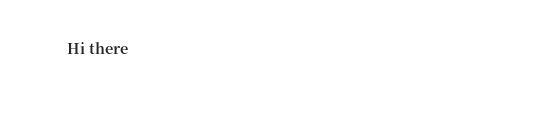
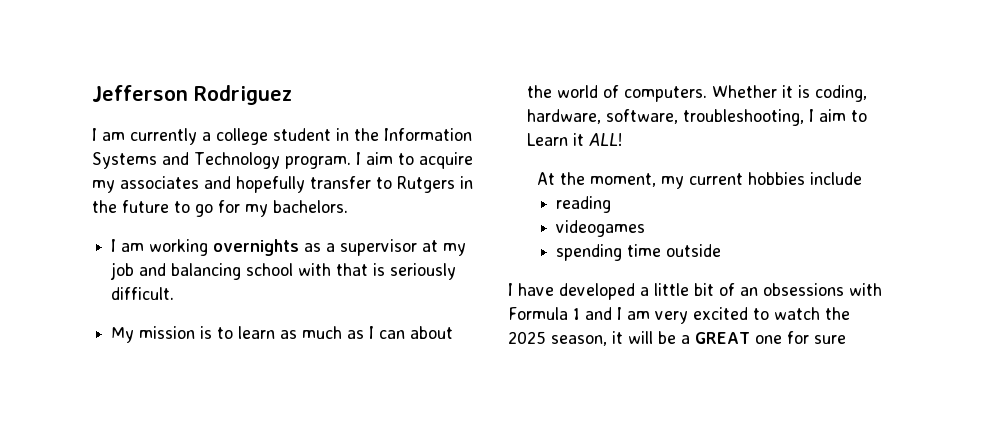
[67,42,128,54] Hi there -> [92,85,292,105] [92,128,472,145] [92,152,473,169] [92,176,473,193] [92,200,348,217] [111,239,467,256] [110,262,457,280] [111,287,175,300] [111,326,454,343] [527,85,868,102] [527,109,868,126] [527,133,623,146] [537,172,863,189] [556,196,612,213] [556,220,646,237] [556,244,722,261] [508,283,882,300] [508,307,850,324] [508,331,846,346] Jefferson Rodriguez // I am currently a college student in the Information Systems and Technology program. I aim to acquire my associates and hopefully transfer to Rutgers in the future to go for my bachelors. // I am working overnights as a supervisor at my job and balancing school with that is seriously difficult. // My mission is to learn as much as I can about the world of computers. Whether it is coding, hardware, software, troubleshooting, I aim to Learn it ALL! // At the moment, my current hobbies include // reading // videogames // spending time outside // I have developed a little bit of an obsessions with Formula 1 and I am very excited to watch the 2025 season, it will be a GREAT one for sure

